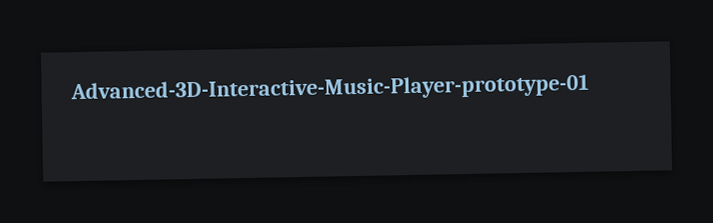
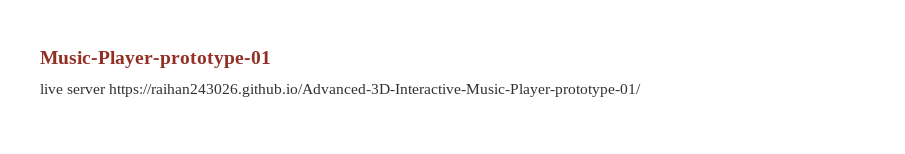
[70,73,589,105] Advanced-3D-Interactive-Music-Player-prototype-01 -> [40,51,271,68] [40,84,642,97] Music-Player-prototype-01 // live server https://raihan243026.github.io/Advanced-3D-Interactive-Music-Player-prototype-01/

